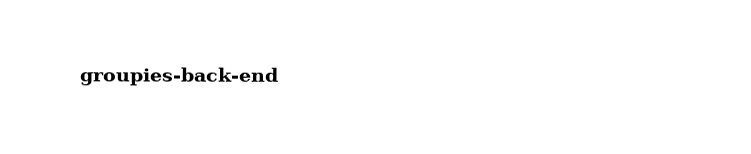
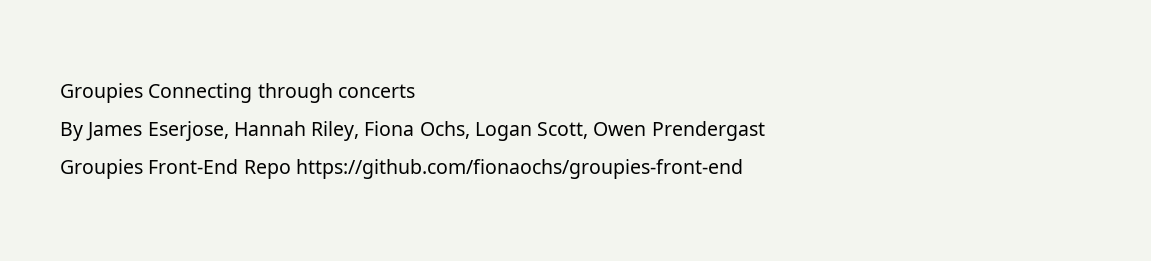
[79,67,279,86] groupies-back-end -> [60,83,415,103] [60,121,765,141] [60,159,743,179] Groupies Connecting through concerts // By James Eserjose, Hannah Riley, Fiona Ochs, Logan Scott, Owen Prendergast // Groupies Front-End Repo https://github.com/fionaochs/groupies-front-end

